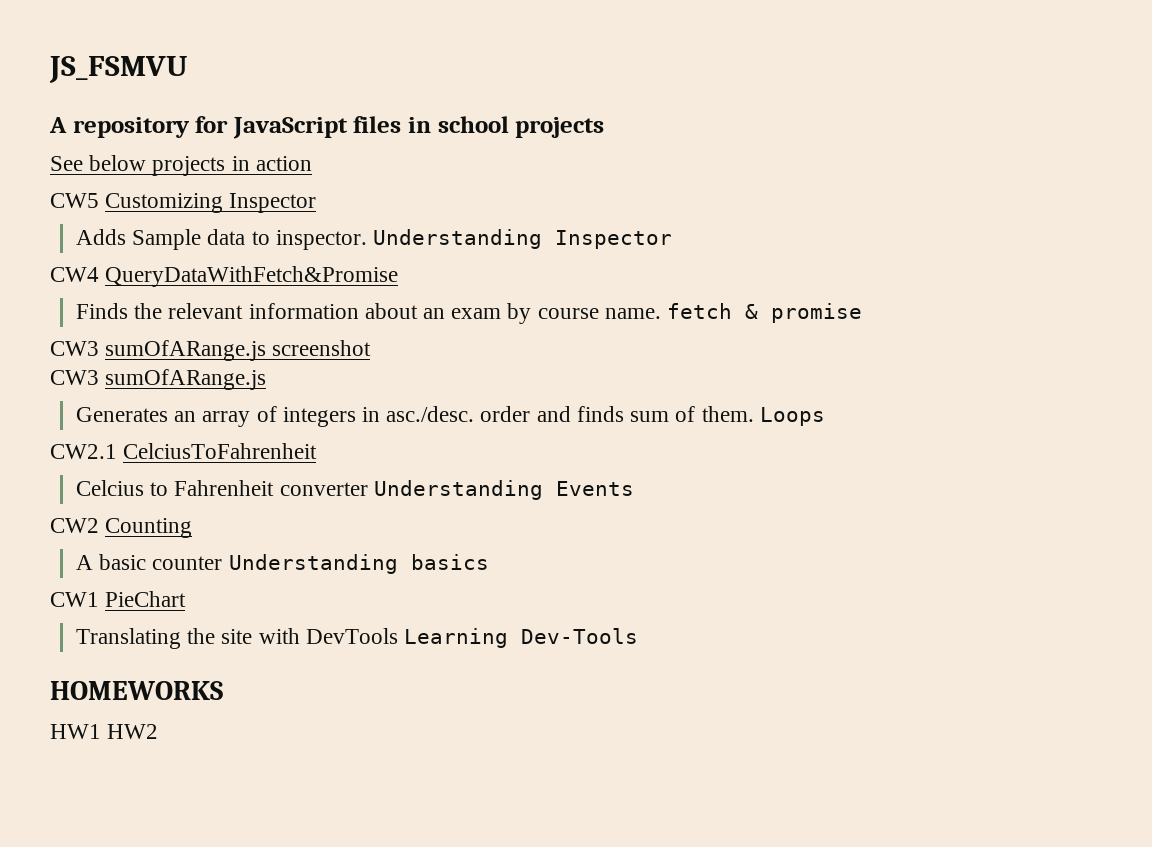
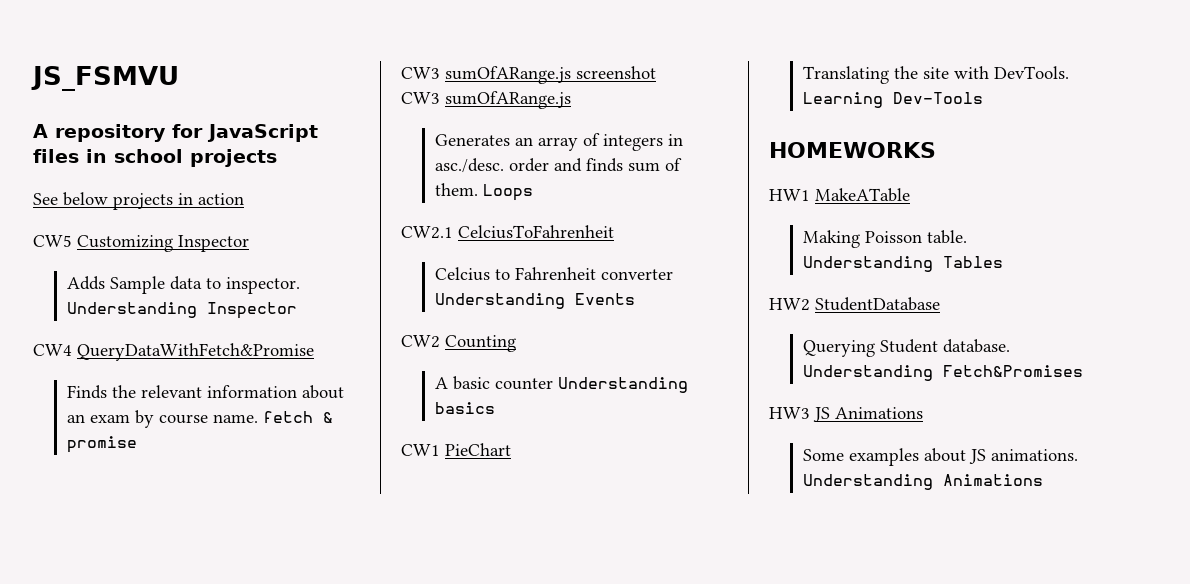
[305,628,398,644] DevTools -> [994,66,1070,79] DevTools.
[107,724,159,739] HW2 -> [815,188,910,202] [803,230,968,248] [803,256,1004,272] [769,297,940,311] [803,339,1011,357] [803,365,1084,381] [769,407,923,422] [803,448,1079,466] [803,474,1044,490] MakeATable // Making Poisson table. Understanding Tables // HW2 StudentDatabase // Querying Student database. Understanding Fetch&Promises // HW3 JS Animations // Some examples about JS animations. Understanding Animations

